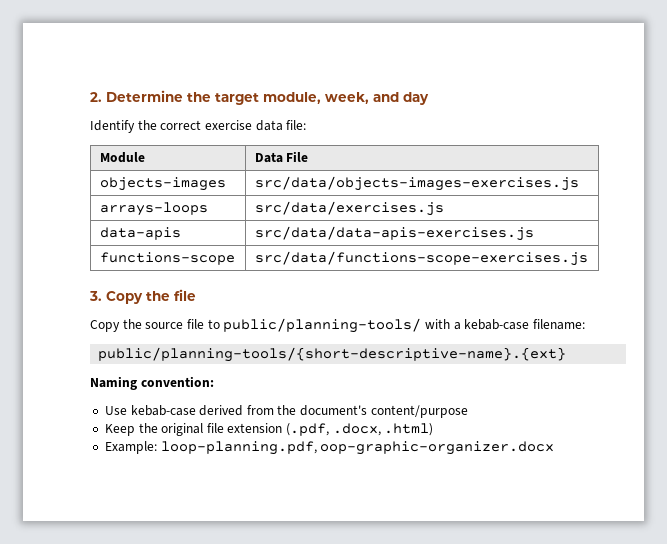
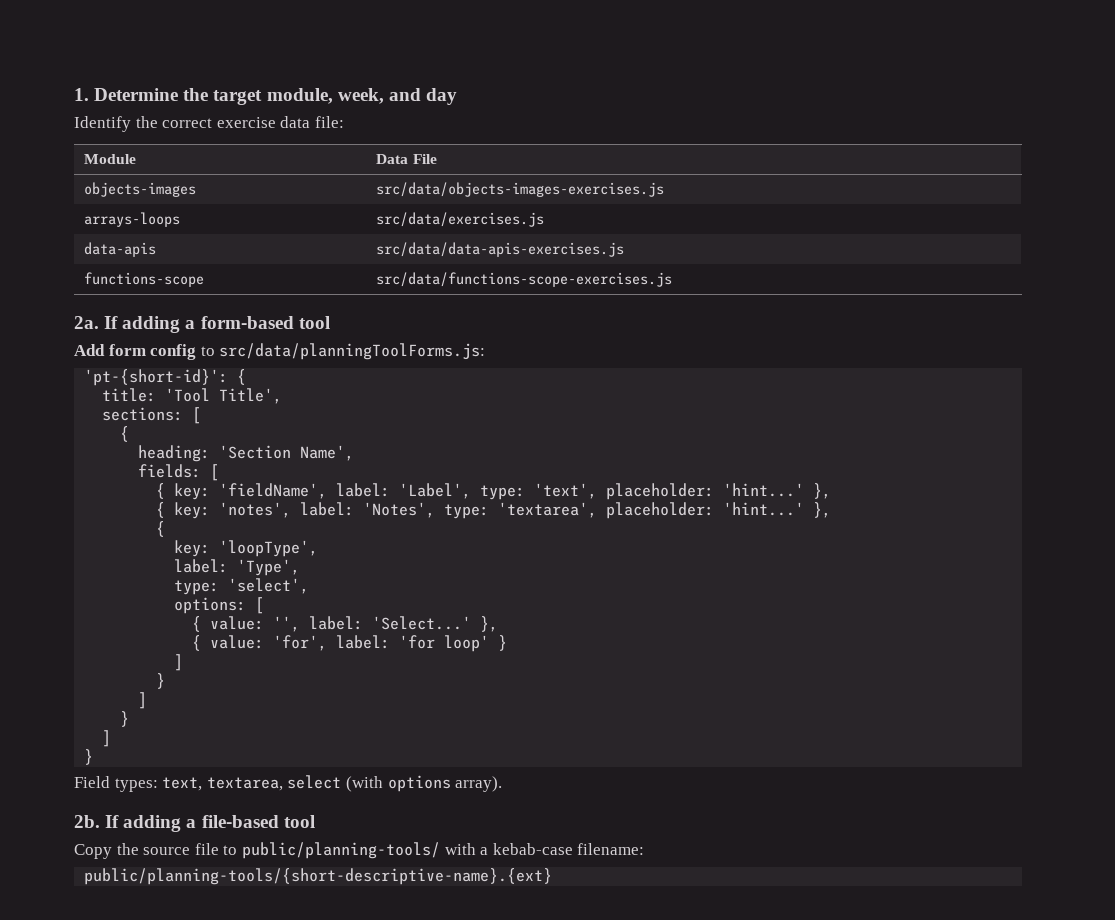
[90,92,102,102] 2. -> [74,88,89,101] 1.
[89,289,196,304] 3. Copy the file -> [74,316,330,333] [74,343,486,360] [84,369,247,386] [102,388,283,404] [102,407,202,424] [120,426,130,442] [138,445,355,462] [138,464,220,481] [156,483,832,500] [156,502,832,519] [156,521,166,537] [174,540,319,557] [174,559,301,576] [174,578,310,595] [174,597,265,614] [192,616,499,632] [192,635,508,652] [174,654,184,671] [156,673,166,689] [138,692,148,709] [120,711,130,727] [102,730,112,747] [84,749,94,765] [74,775,503,792] [74,815,315,832] 2a. If adding a form-based tool // Add form config to src/data/planningToolForms.js: // 'pt-{short-id}': { // title: 'Tool Title', // sections: [ // { // heading: 'Section Name', // fields: [ // { key: 'fieldName', label: 'Label', type: 'text', placeholder: 'hint...' }, // { key: 'notes', label: 'Notes', type: 'textarea', placeholder: 'hint...' }, // { // key: 'loopType', // label: 'Type', // type: 'select', // options: [ // { value: '', label: 'Select...' }, // { value: 'for', label: 'for loop' } // ] // } // ] // } // ] // } // Field types: text, textarea, select (with options array). // 2b. If adding a file-based tool
[90,376,214,390] [104,405,468,418] [104,423,434,436] [104,441,555,455] // Naming convention: // Use kebab-case derived from the document's content/purpose // Keep the original file extension (.pdf, .docx, .html) // Example: loop-planning.pdf, oop-graphic-organizer.docx -> (553, 876) none

